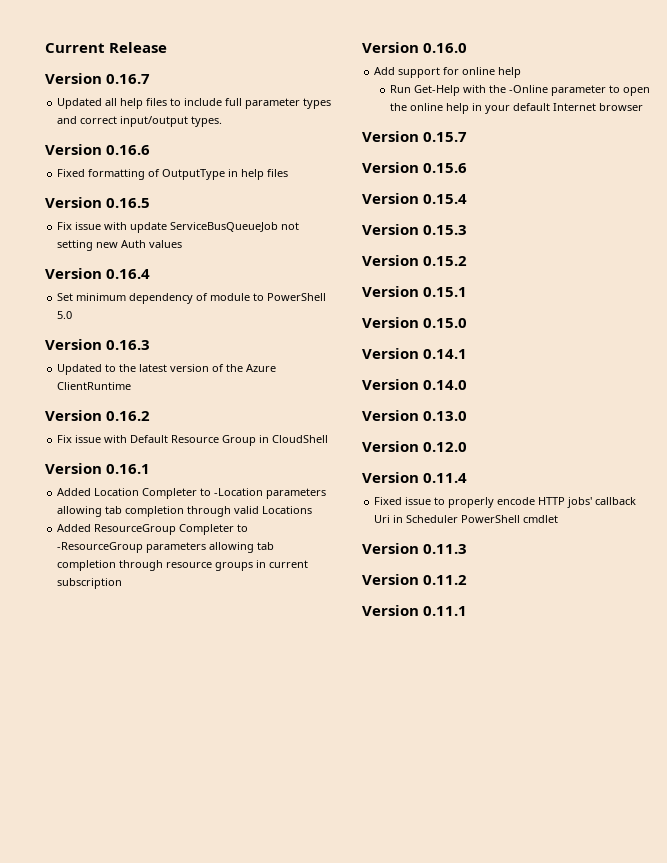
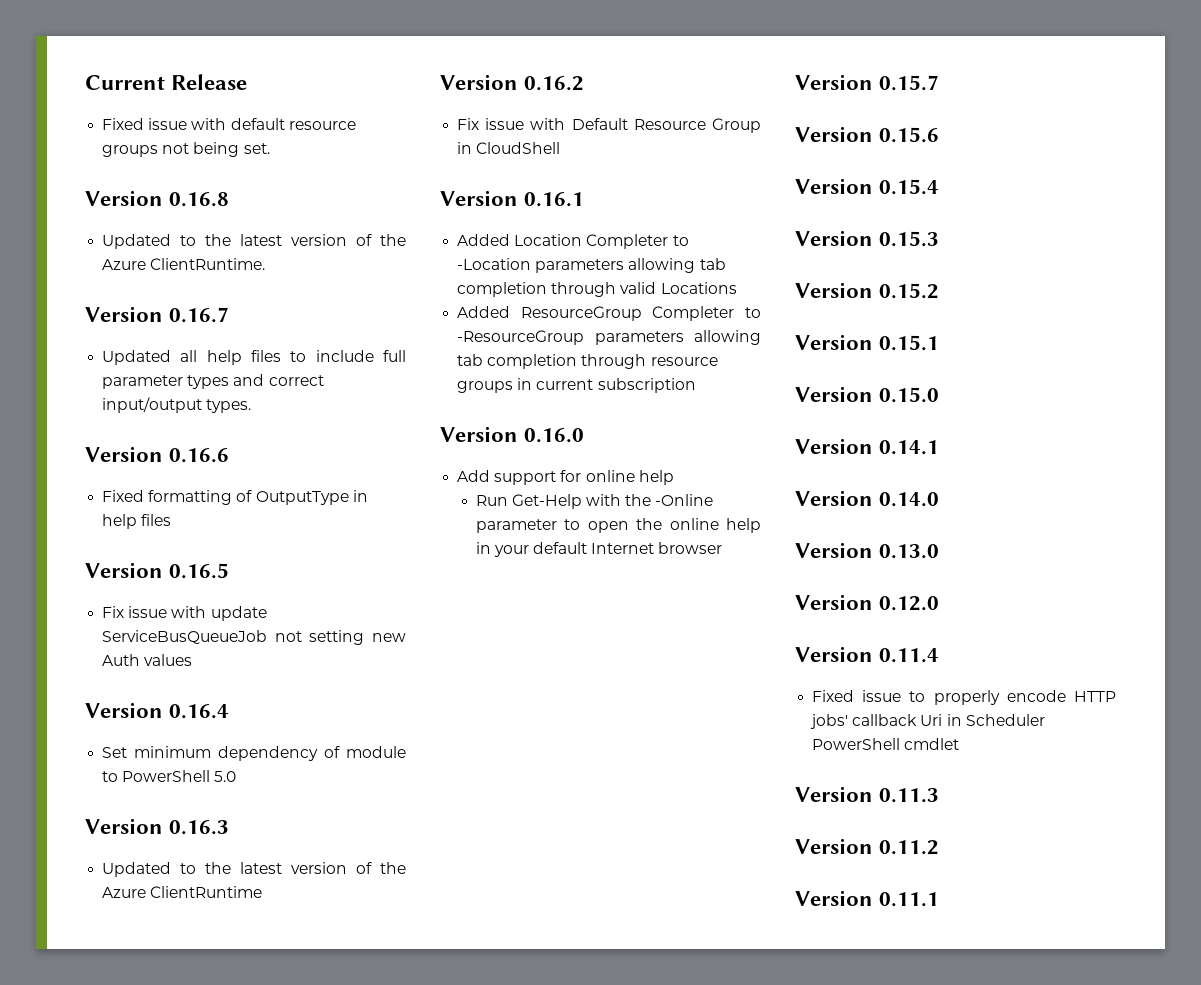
(168, 47) none -> [102,118,356,130] [102,142,270,157] [85,190,230,207] [102,234,406,249] [102,258,266,270] // Fixed issue with default resource groups not being set. // Version 0.16.8 // Updated to the latest version of the Azure ClientRuntime.

